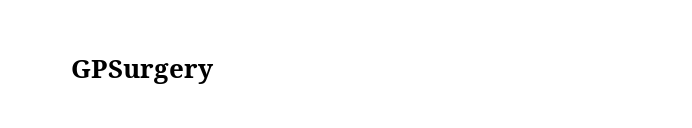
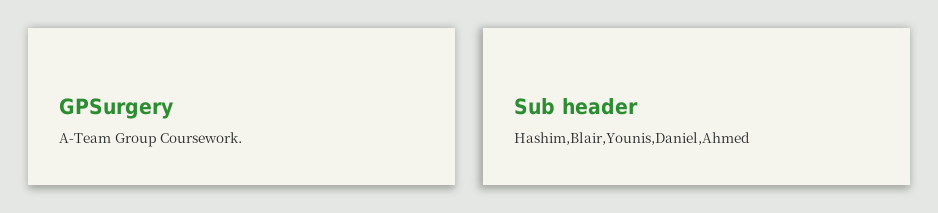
(214, 72) none -> [59,132,243,147] [514,98,638,115] [514,132,750,145] // A-Team Group Coursework. // Sub header // Hashim,Blair,Younis,Daniel,Ahmed

